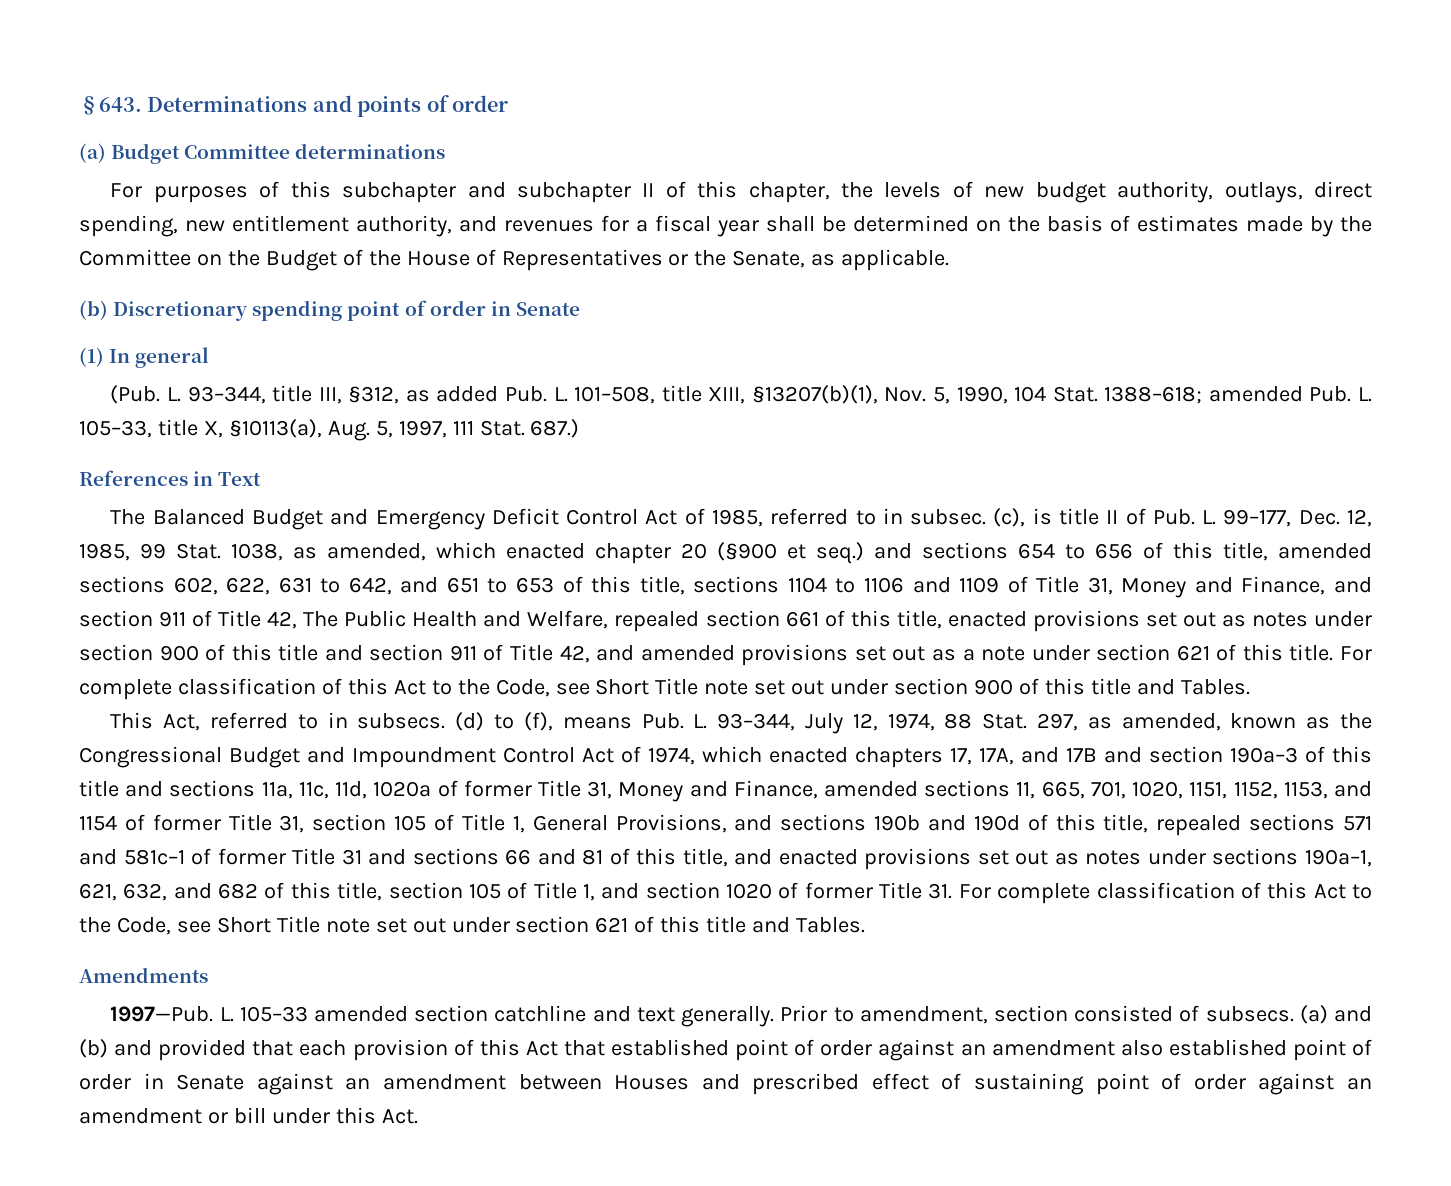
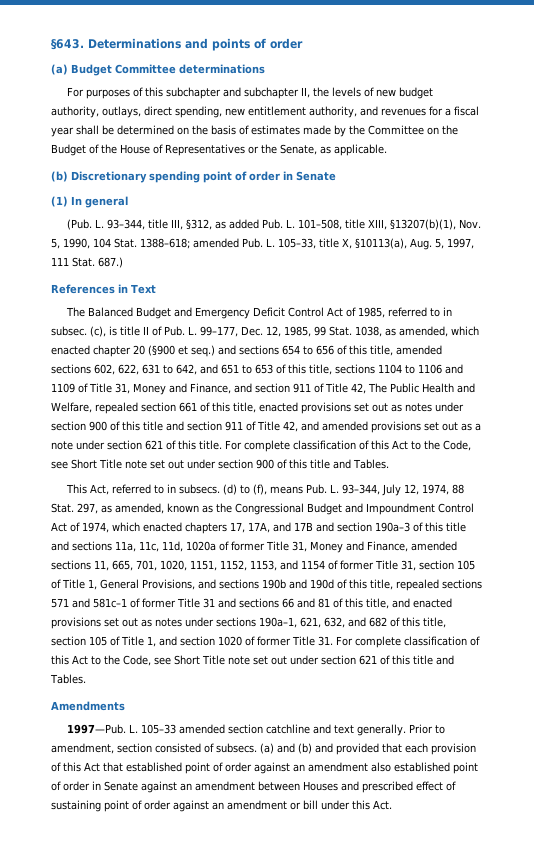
[642,181,830,203] II of this chapter, -> [300,87,310,98] II,

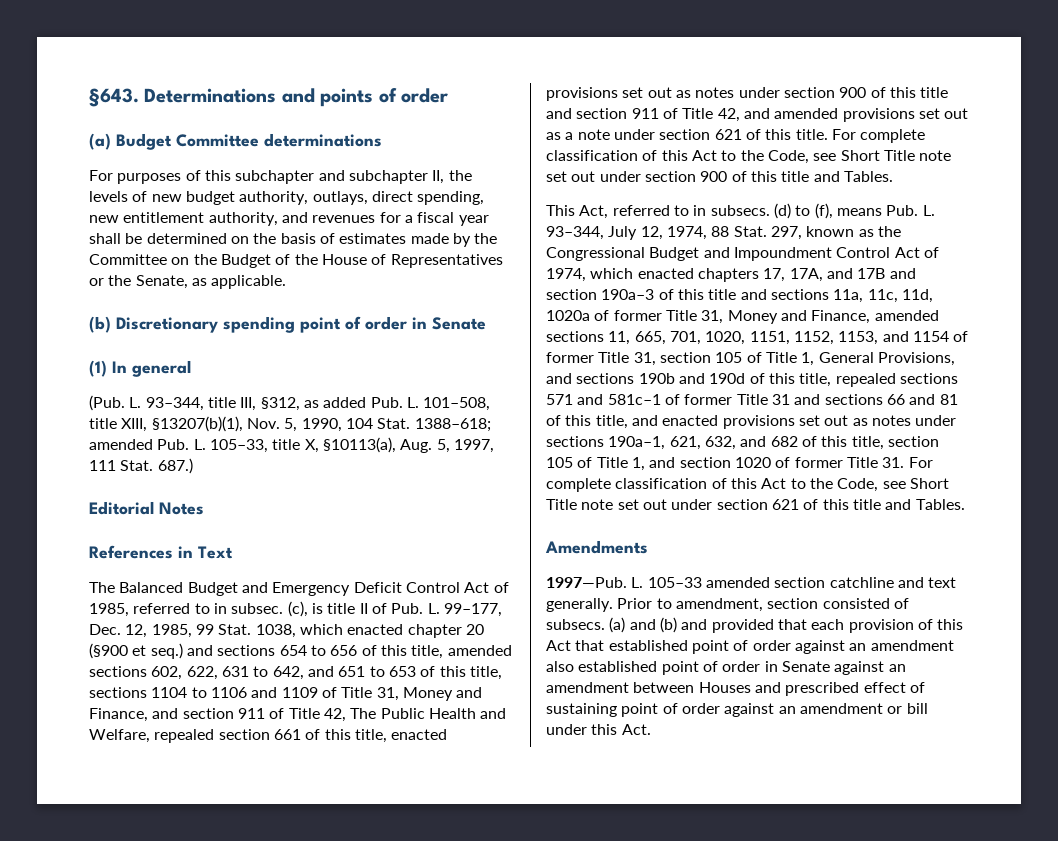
(123, 262) none -> [89,501,204,515] // Editorial Notes
[385,326,448,337] as amended, -> (296, 631) none
[101,503,164,514] as amended, -> (802, 233) none

